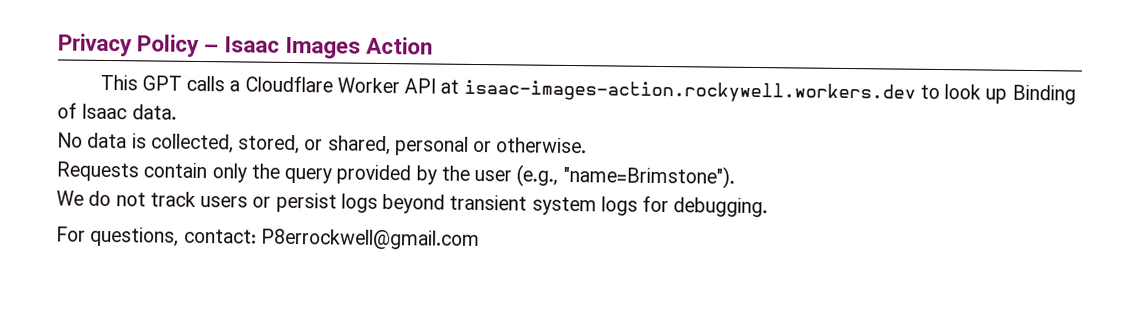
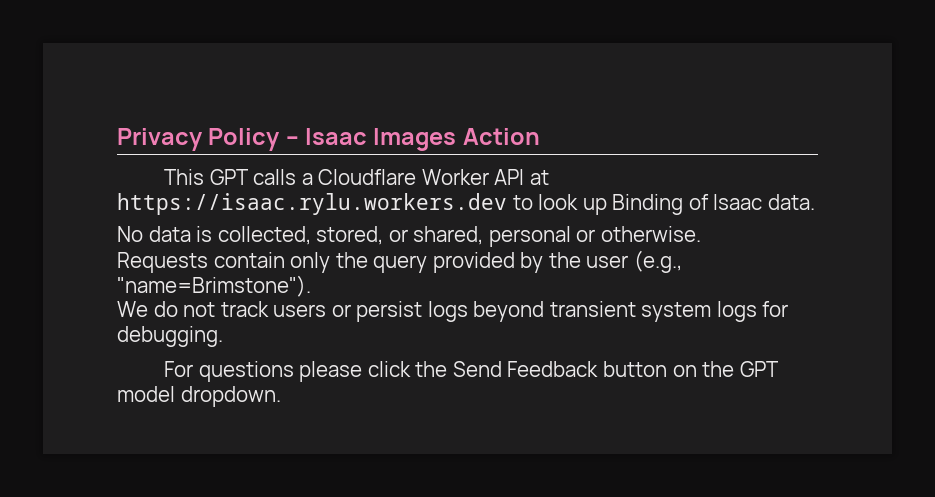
[463,79,916,104] isaac-images-action.rockywell.workers.dev -> [117,193,507,215] https://isaac.rylu.workers.dev
[90,226,480,251] questions, contact: P8errockwell@gmail.com -> [198,361,779,382] [117,386,281,407] questions please click the Send Feedback button on the GPT model dropdown.

